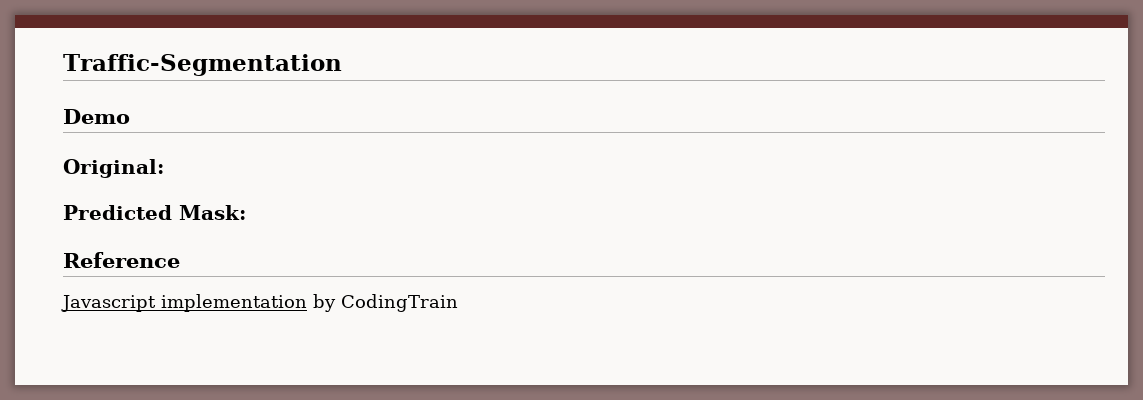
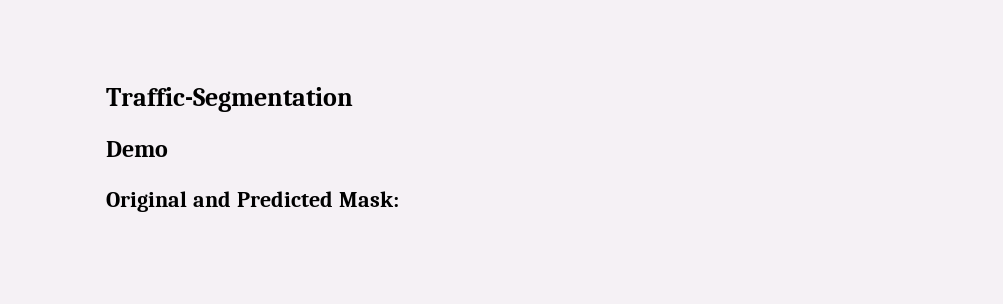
[63,159,164,178] Original: // -> [106,191,231,212] Original and
[63,252,180,268] [61,294,458,312] // Reference // Javascript implementation by CodingTrain -> (399, 199) none

